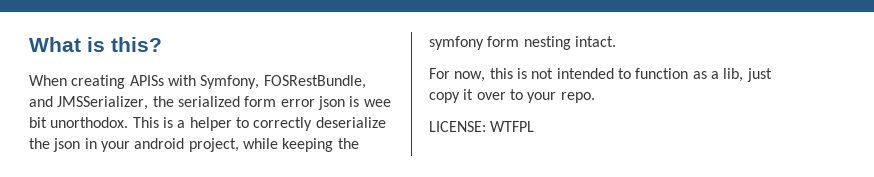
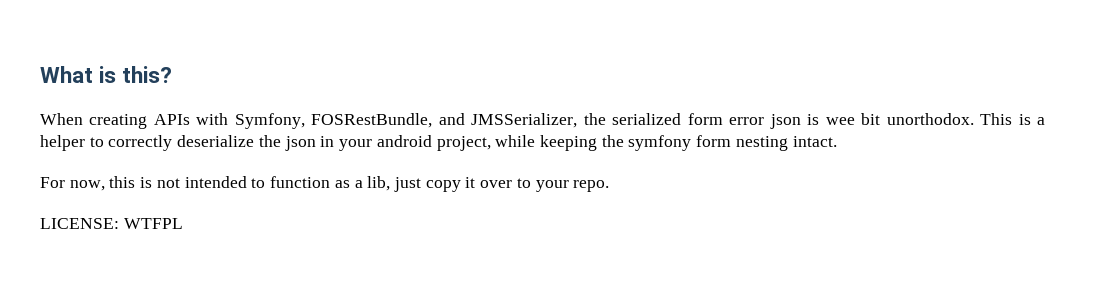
[129,75,164,86] APISs -> [153,114,190,125] APIs

